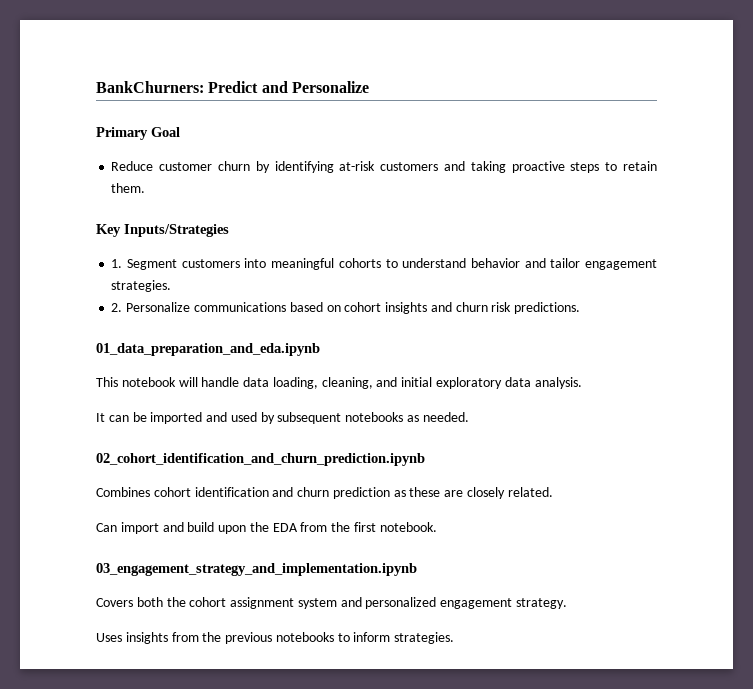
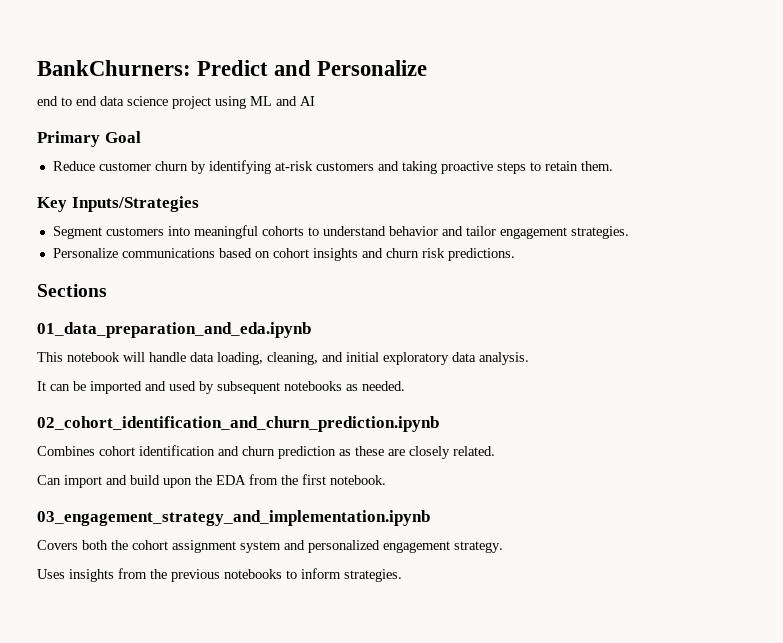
(369, 87) none -> [37,96,315,109] // end to end data science project using ML and AI
[111,259,123,268] 1. -> (199, 204) none
[111,303,123,312] 2. -> (629, 232) none
(581, 308) none -> [37,284,107,297] // Sections

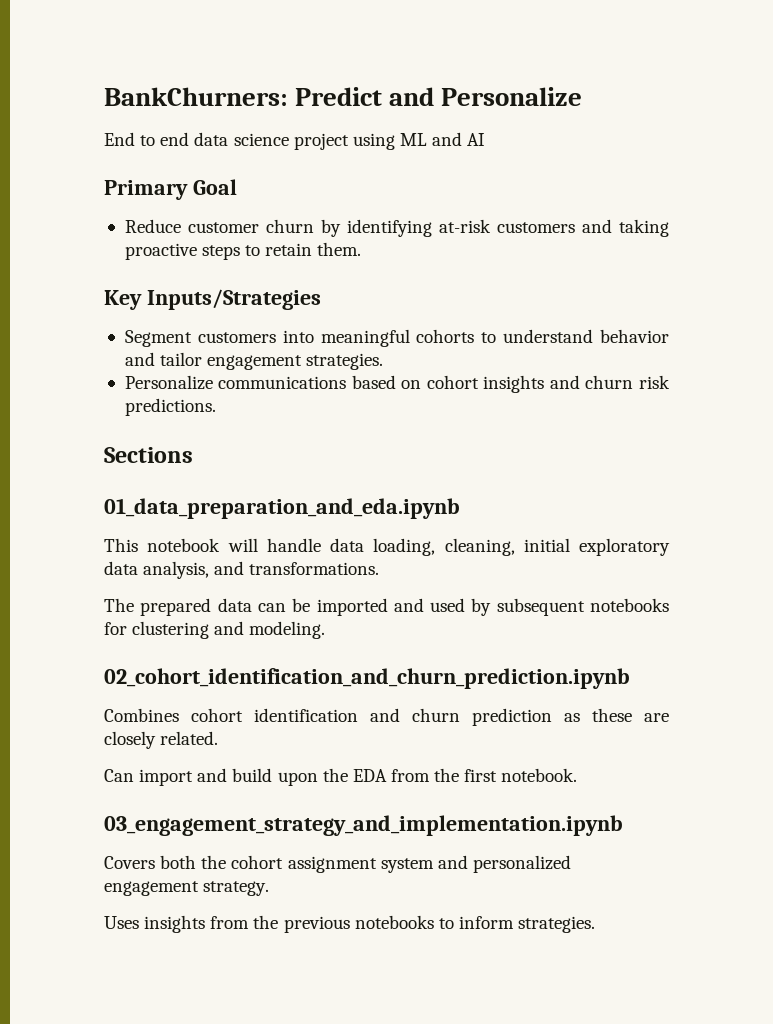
[37,96,58,106] end -> [104,132,135,146] End
[322,352,343,362] and -> (515, 547) none
[479,352,529,365] [37,381,46,391] analysis. // It -> [143,561,380,579] [104,598,252,616] analysis, and transformations. // The prepared data
[346,381,405,391] as needed. -> [104,621,326,639] for clustering and modeling.

